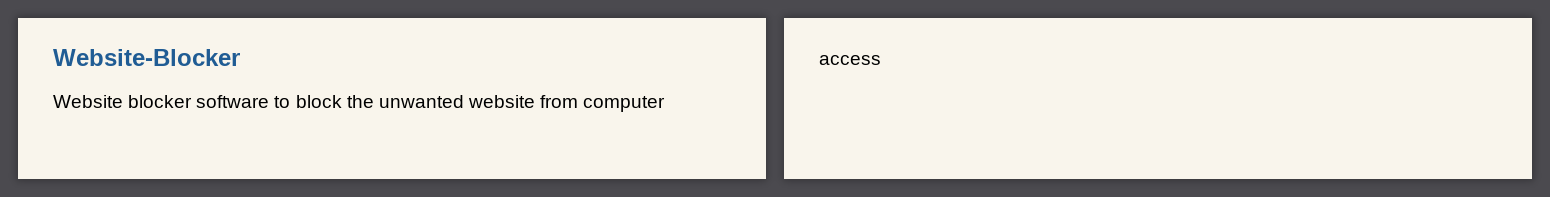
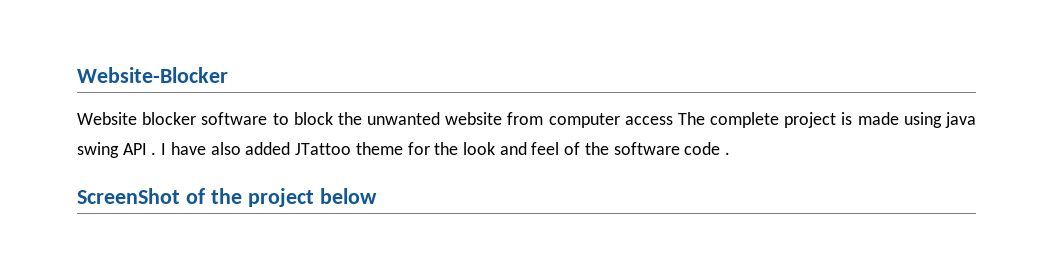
(881, 60) none -> [677,112,976,128] [77,142,731,158] [77,188,377,207] The complete project is made using java swing API . I have also added JTattoo theme for the look and feel of the software code . // ScreenShot of the project below

